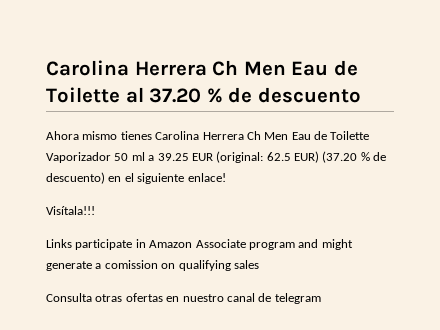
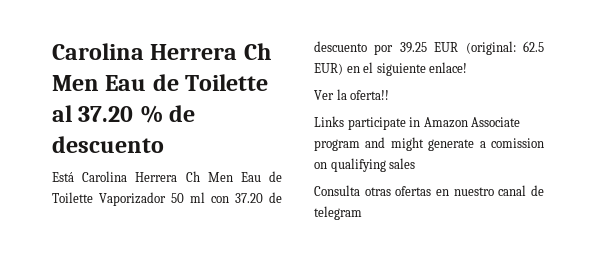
[46,131,152,140] Ahora mismo tienes -> [52,172,74,182] Está
[148,155,155,161] a -> [211,192,282,203] [314,41,394,55] con 37.20 de descuento por
[322,151,387,163] [46,172,105,184] (37.20 % de descuento) -> (343, 69) none
[46,206,95,215] Visítala!!! -> [314,89,390,100] Ver la oferta!!

